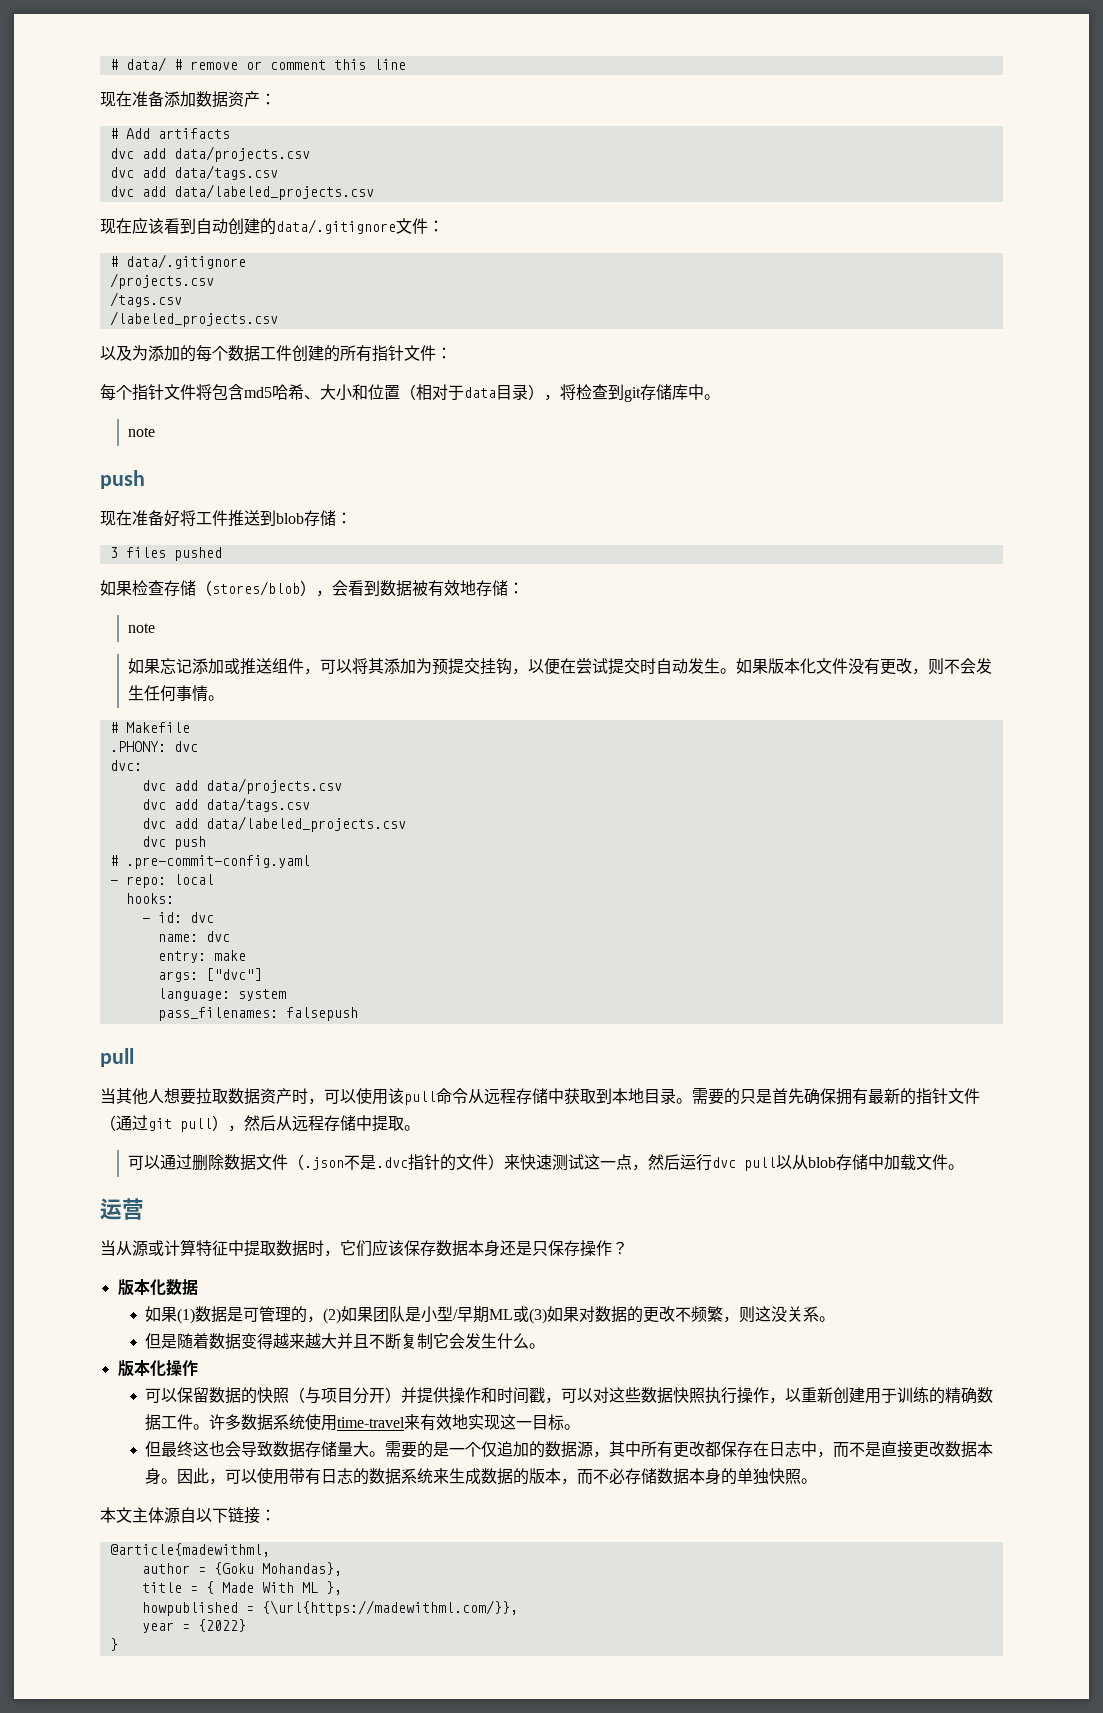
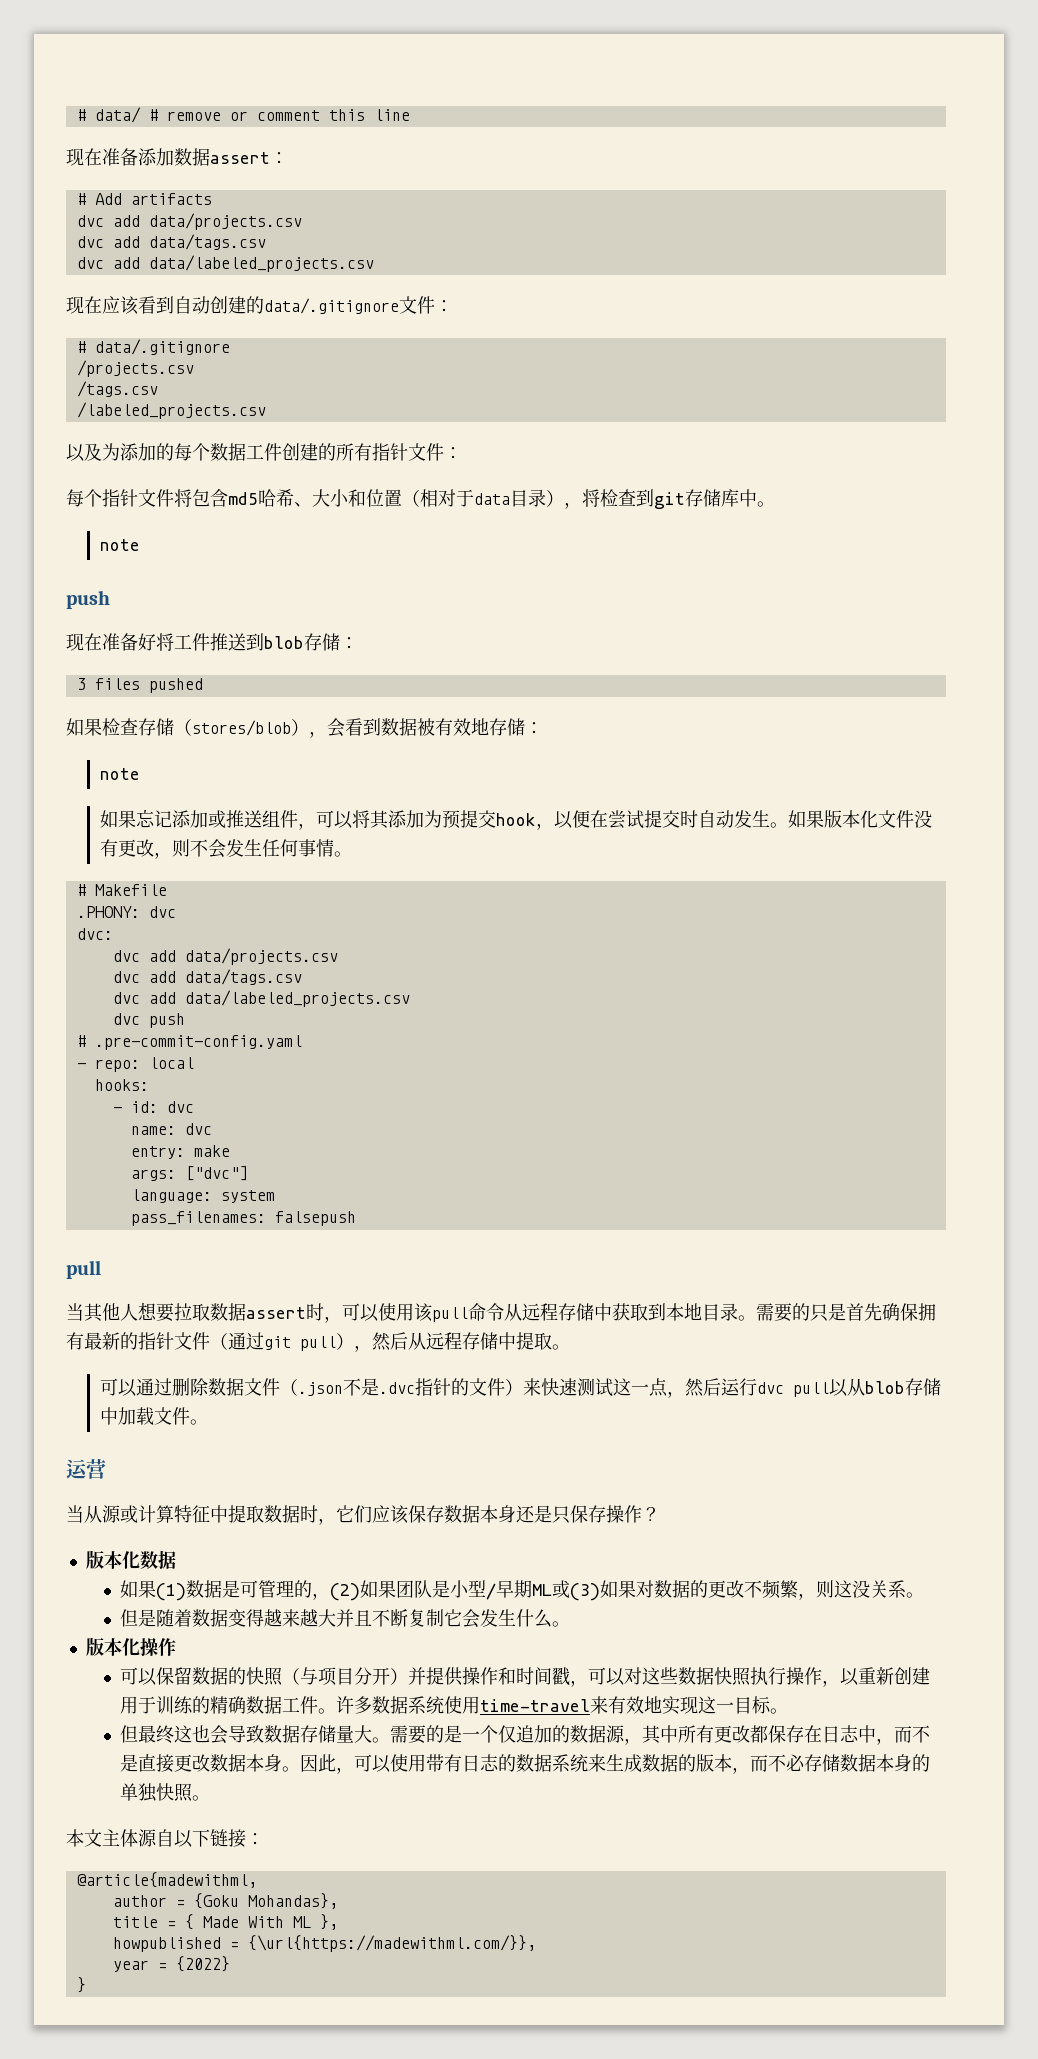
[228,91,260,107] 资产 -> [210,152,270,164] assert
[479,658,512,675] 挂钩 -> [496,813,537,826] hook
[260,1088,292,1104] 资产 -> [246,1307,306,1319] assert

